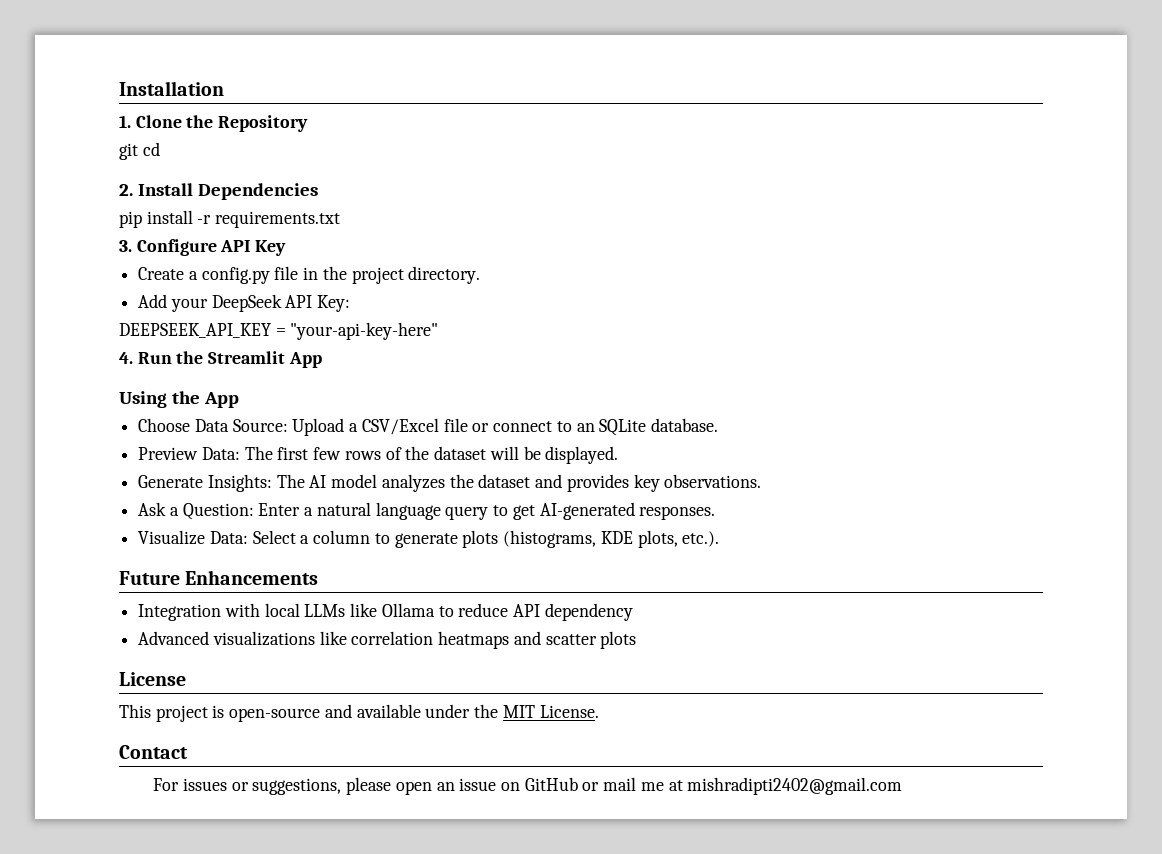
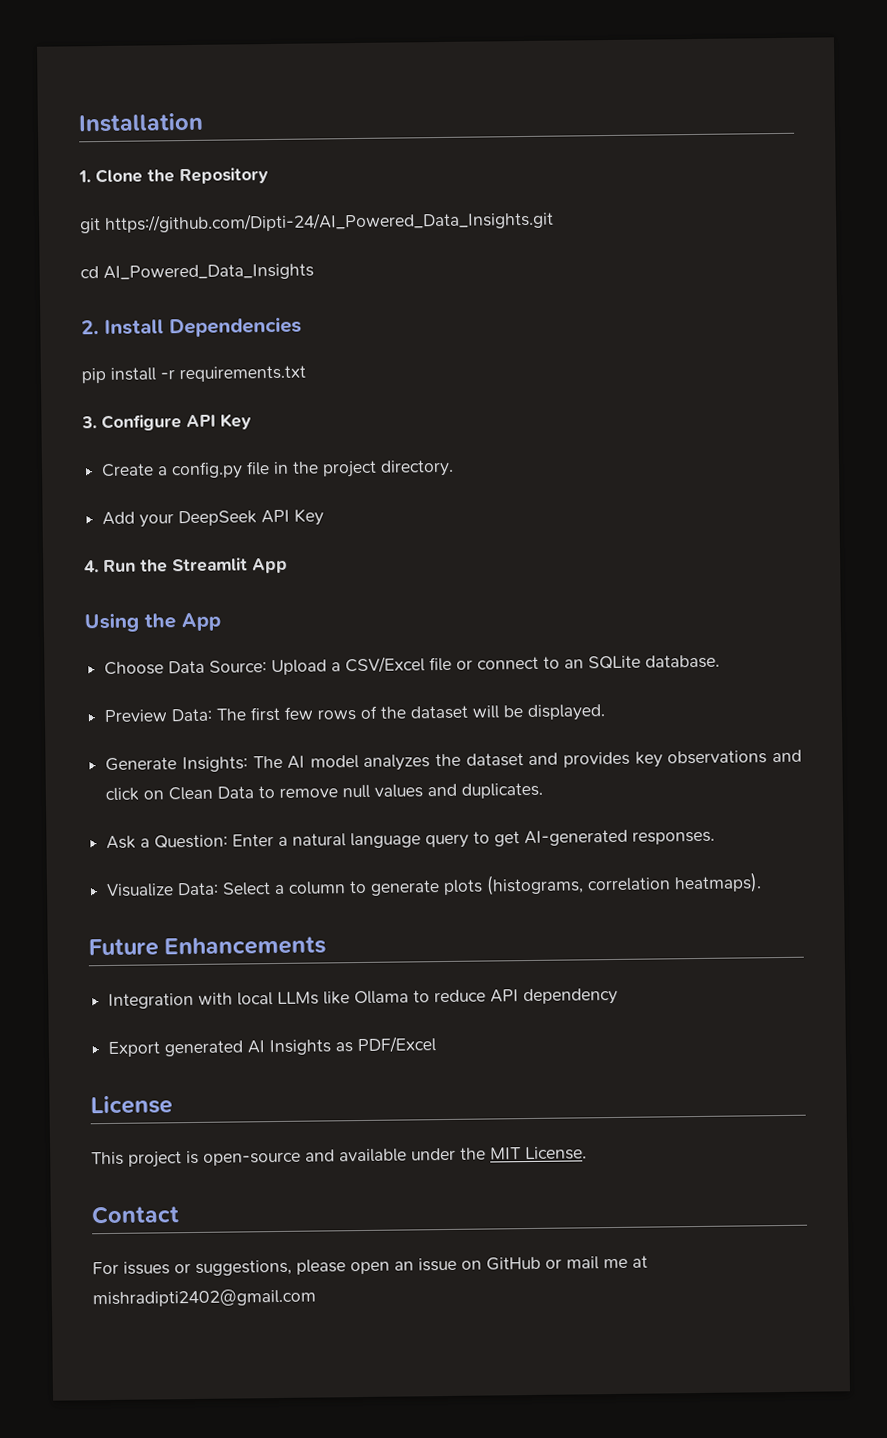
(138, 151) none -> [105,210,554,233] https://github.com/Dipti-24/AI_Powered_Data_Insights.git //
(160, 149) none -> [103,263,314,282] AI_Powered_Data_Insights
[317,295,351,312] [119,322,439,340] Key: // DEEPSEEK_API_KEY = "your-api-key-here" -> [294,508,325,526] Key
[664,474,762,488] observations. -> [667,749,803,765] [105,782,544,802] observations and click on Clean Data to remove null values and duplicates.
[600,530,720,548] KDE plots, etc.). -> [587,872,763,894] correlation heatmaps).
[138,631,637,649] Advanced visualizations like correlation heatmaps and scatter plots -> [108,1036,437,1057] Export generated AI Insights as PDF/Excel

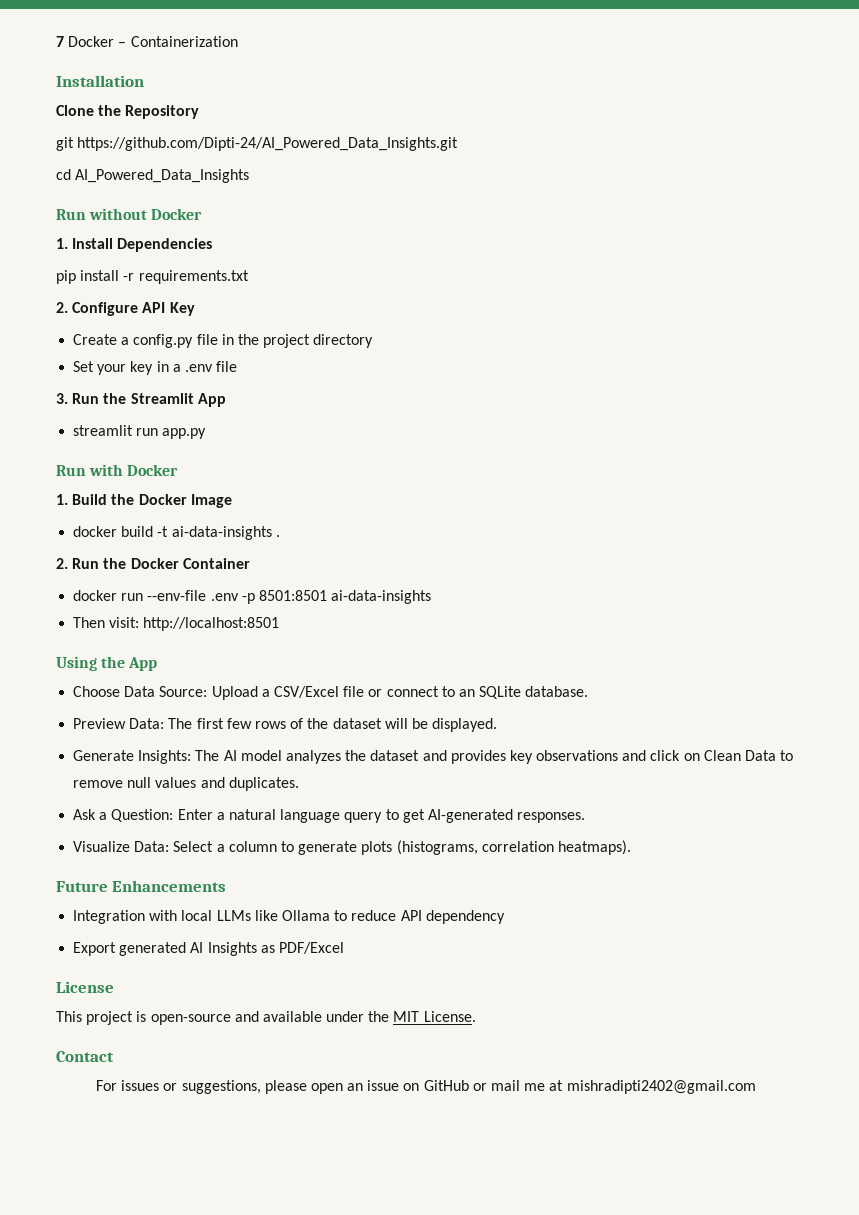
(78, 122) none -> [56,36,238,47] 7 Docker – Containerization //
[78,170,91,183] 1. -> (144, 81) none
[81,320,99,335] 2. -> [56,208,203,220] [56,238,68,249] Run without Docker // 1.
[81,416,97,429] 3. -> [56,302,68,313] 2.
[380,459,455,477] [102,508,325,528] [84,557,288,574] directory. // Add your DeepSeek API Key // 4. Run the Streamlit App -> [313,334,374,348] [73,361,238,375] [56,393,226,407] [73,425,207,439] [56,464,179,476] [56,494,232,508] [73,526,280,540] [56,558,250,569] [73,590,432,604] [73,617,280,631] directory // Set your key in a .env file // 3. Run the Streamlit App // streamlit run app.py // Run with Docker // 1. Build the Docker Image // docker build -t ai-data-insights . // 2. Run the Docker Container // docker run --env-file .env -p 8501:8501 ai-data-insights // Then visit: http://localhost:8501

